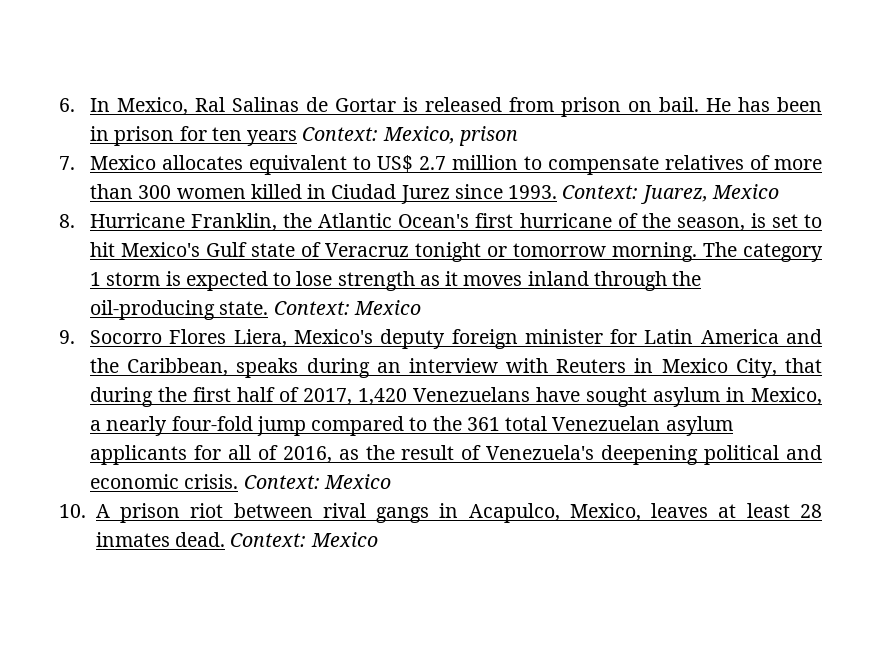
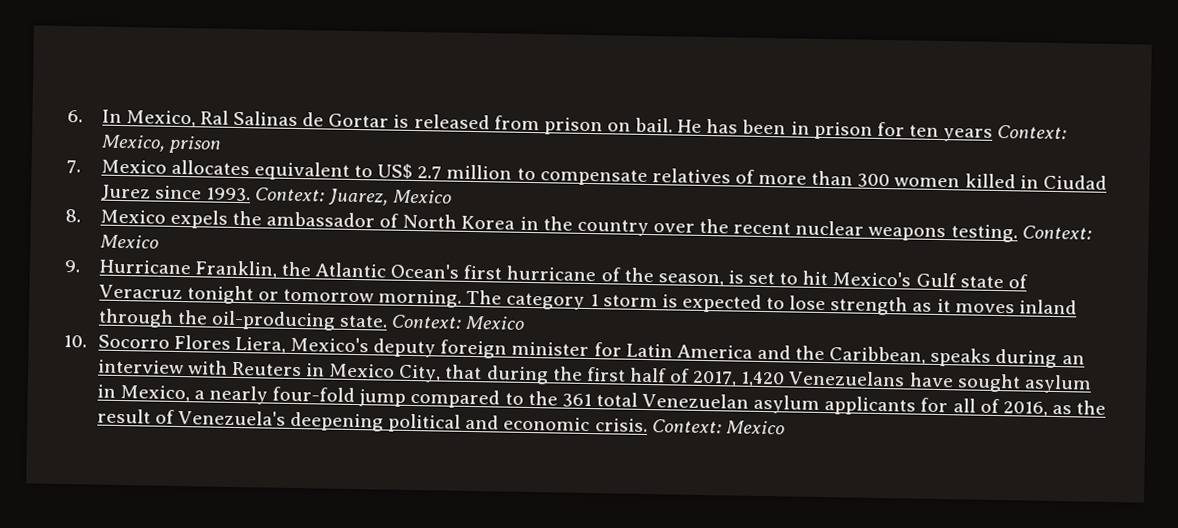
(75, 221) none -> [99,209,1092,243] [99,234,159,249] [64,260,80,273] Mexico expels the ambassador of North Korea in the country over the recent nuclear weapons testing. Context: Mexico // 9.
[59,330,75,344] 9. -> [63,335,87,348] 10.
[59,503,822,523] [95,532,378,547] // 10. A prison riot between rival gangs in Acapulco, Mexico, leaves at least 28 inmates dead. Context: Mexico -> (785, 427) none

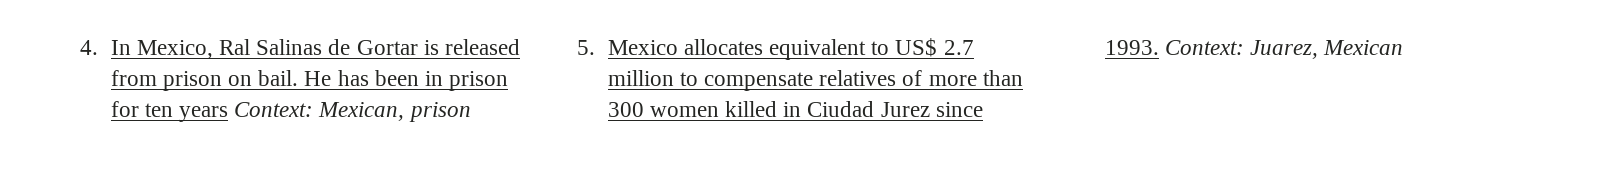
[67,110,83,123] 6. -> [80,40,98,55] 4.
[100,134,166,152] Mexico, -> [318,102,405,121] Mexican,
[66,160,81,174] 7. -> [577,40,595,55] 5.
[393,189,453,204] [65,209,1092,243] [99,234,159,249] [64,259,1028,289] [98,284,1077,316] [97,308,526,331] [63,334,1085,369] [97,359,1092,394] [96,384,1107,417] [96,408,785,435] Mexico // 8. Mexico expels the ambassador of North Korea in the country over the recent nuclear weapons testing. Context: Mexico // 9. Hurricane Franklin, the Atlantic Ocean's first hurricane of the season, is set to hit Mexico's Gulf state of Veracruz tonight or tomorrow morning. The category 1 storm is expected to lose strength as it moves inland through the oil-producing state. Context: Mexico // 10. Socorro Flores Liera, Mexico's deputy foreign minister for Latin America and the Caribbean, speaks during an interview with Reuters in Mexico City, that during the first half of 2017, 1,420 Venezuelans have sought asylum in Mexico, a nearly four-fold jump compared to the 361 total Venezuelan asylum applicants for all of 2016, as the result of Venezuela's deepening political and economic crisis. Context: Mexico -> [1323,40,1404,55] Mexican

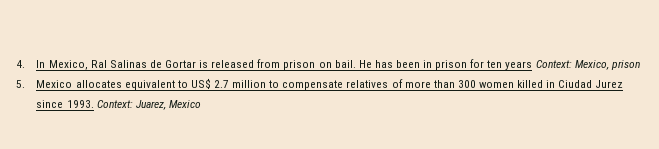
[318,102,405,121] Mexican, -> [574,60,609,70] Mexico,
[1323,40,1404,55] Mexican -> [168,100,201,108] Mexico

